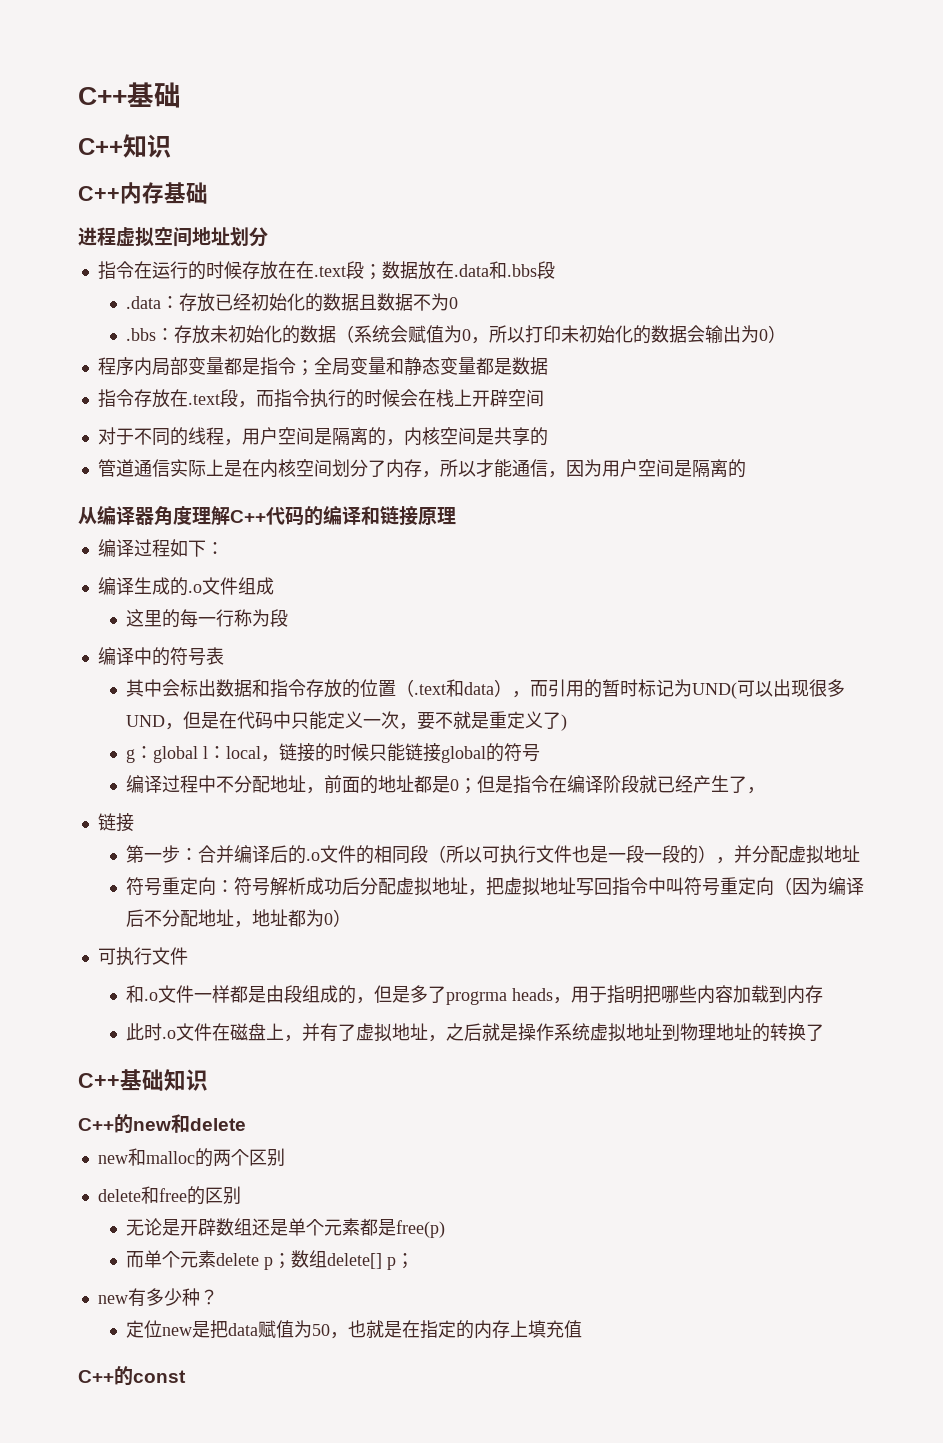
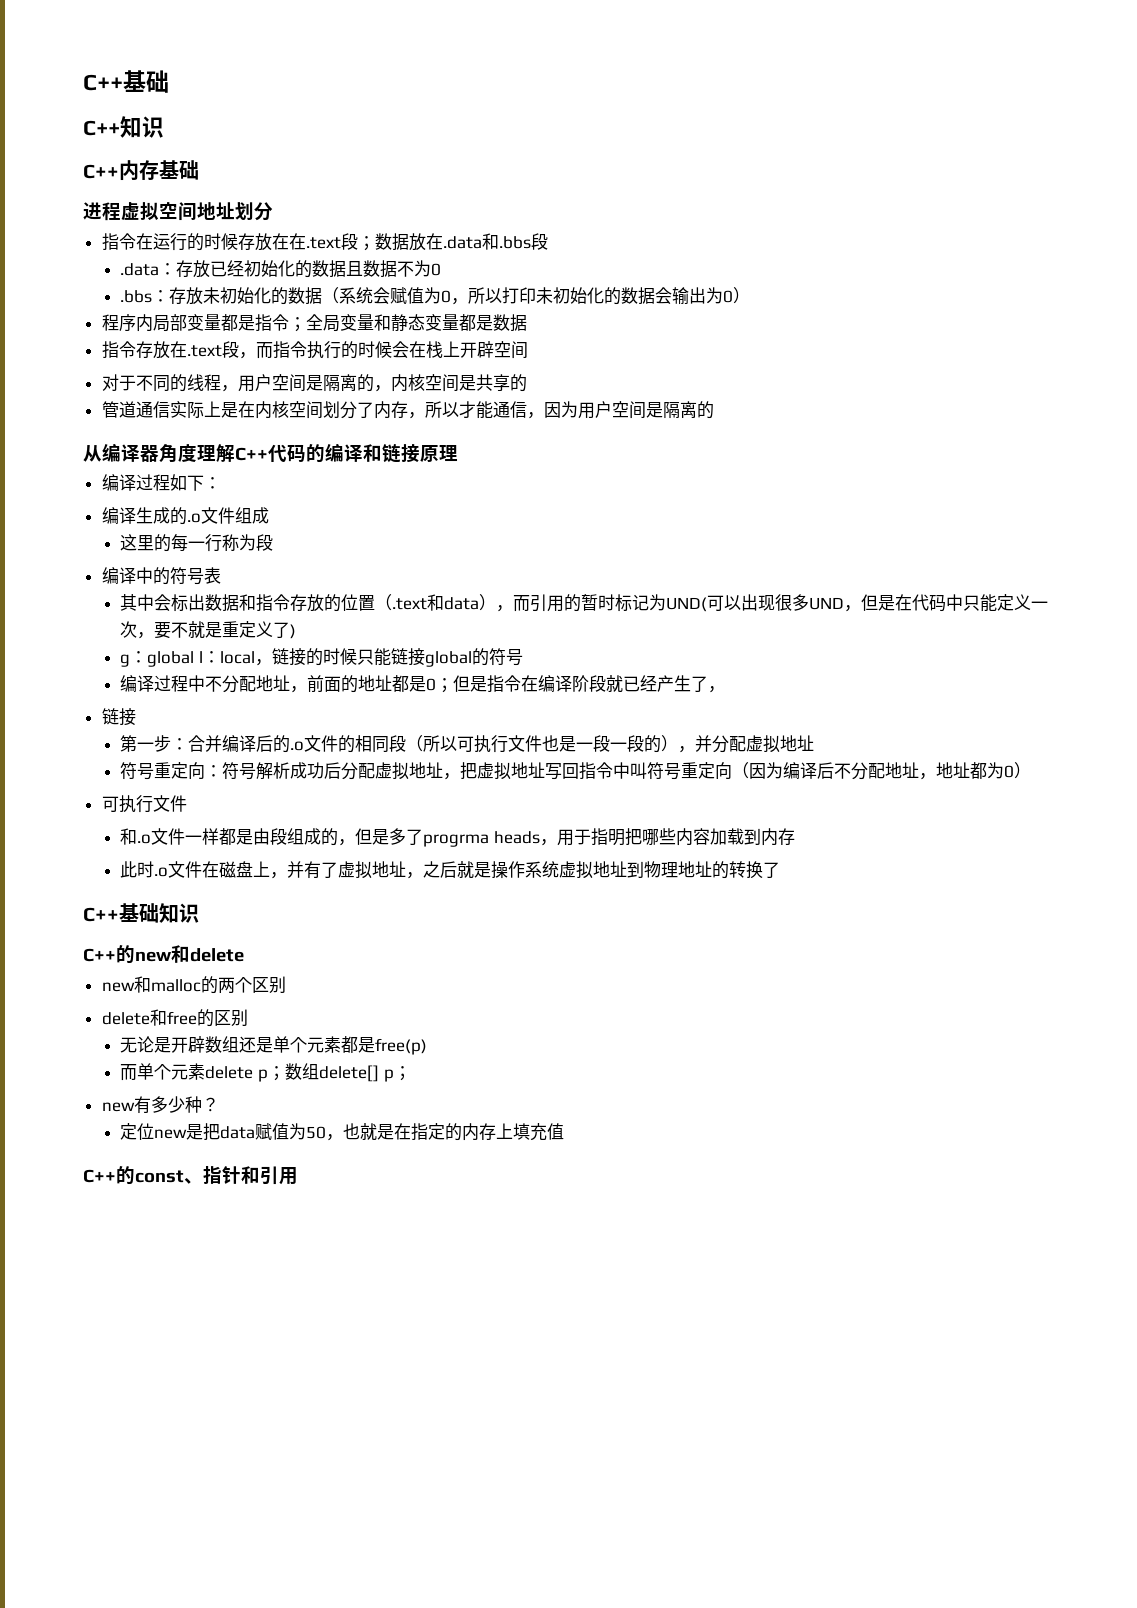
(186, 1376) none -> [184,1165,298,1185] 、指针和引用

